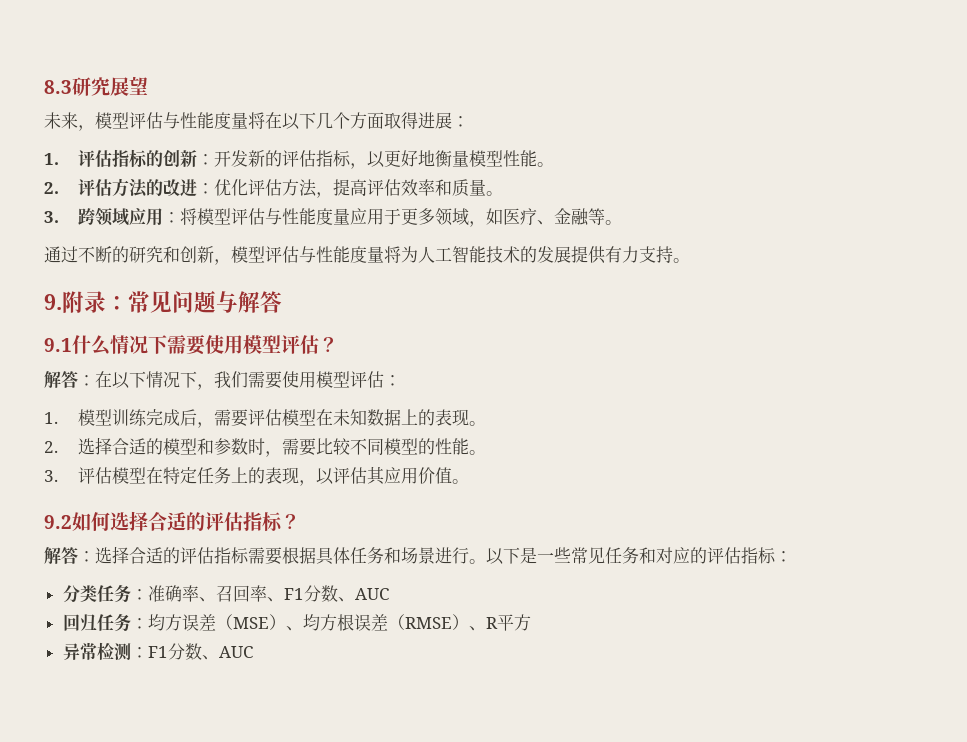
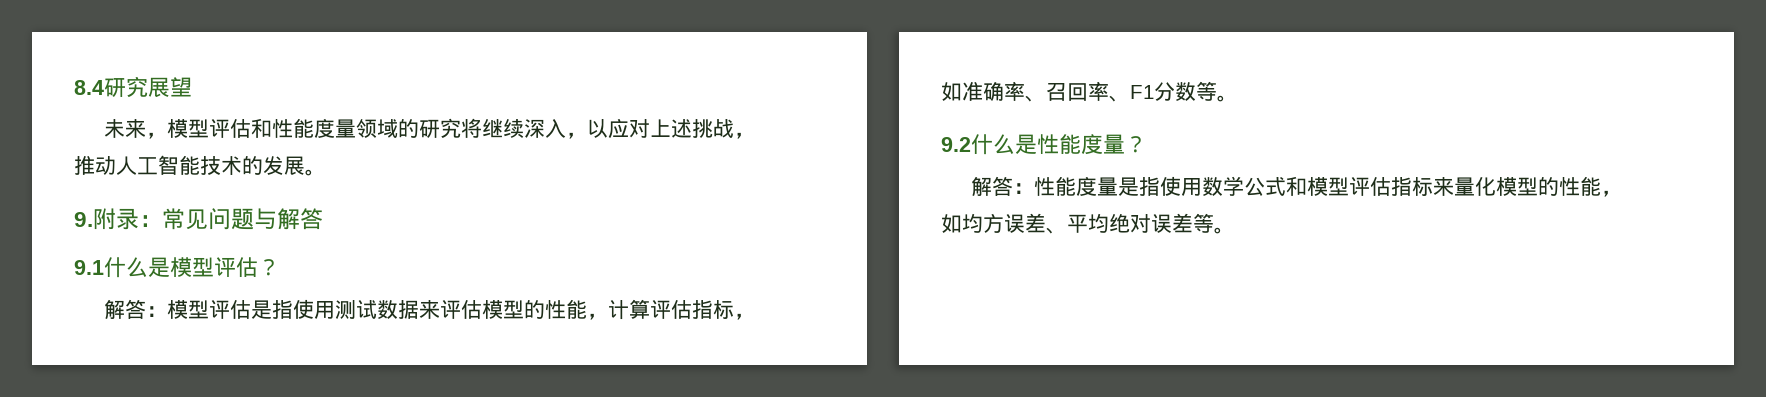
[44,80,72,94] 8.3 -> [74,80,104,95] 8.4
[163,112,469,130] [44,149,554,169] [44,178,503,198] [44,207,622,227] [44,246,418,265] 与性能度量将在以下几个方面取得进展： // 1.评估指标的创新：开发新的评估指标，以更好地衡量模型性能。 // 2.评估方法的改进：优化评估方法，提高评估效率和质量。 // 3.跨领域应用：将模型评估与性能度量应用于更多领域，如医疗、金融等。 // 通过不断的研究和创新，模型评估与性能度量将为 -> [250,118,755,139] [74,155,116,175] 和性能度量领域的研究将继续深入，以应对上述挑战，推动
[571,246,673,264] 提供有力支持 -> (305, 165) none
[110,335,243,355] 情况下需要使用 -> [148,257,170,277] 是
[95,371,401,390] [44,409,486,428] [44,437,486,457] [44,466,469,486] [44,511,300,532] [44,546,792,565] [62,584,148,603] 在以下情况下，我们需要使用模型评估： // 1.模型训练完成后，需要评估模型在未知数据上的表现。 // 2.选择合适的模型和参数时，需要比较不同模型的性能。 // 3.评估模型在特定任务上的表现，以评估其应用价值。 // 9.2如何选择合适的评估指标？ // 解答：选择合适的评估指标需要根据具体任务和场景进行。以下是一些常见任务和对应的评估指标： // 分类任务： -> [166,299,755,320] [941,82,962,101] 模型评估是指使用测试数据来评估模型的性能，计算评估指标，如
[337,588,389,602] [62,613,531,632] [62,642,253,660] 、AUC // 回归任务：均方误差（MSE）、均方根误差（RMSE）、R平方 // 异常检测：F1分数、AUC -> [1196,81,1238,102] [941,134,1147,155] [970,176,1622,197] [941,213,1235,234] 等。 // 9.2什么是性能度量？ // 解答：性能度量是指使用数学公式和模型评估指标来量化模型的性能，如均方误差、平均绝对误差等。

